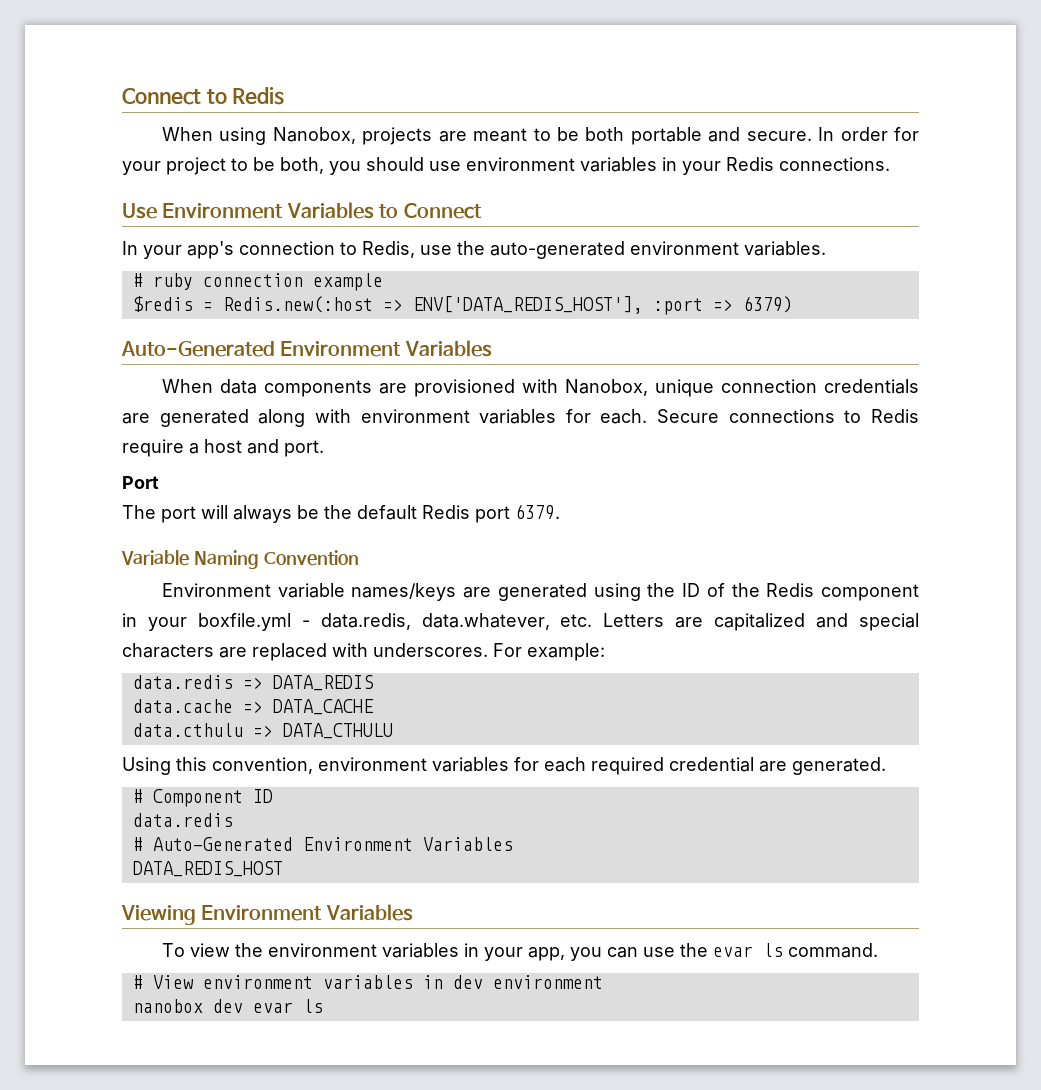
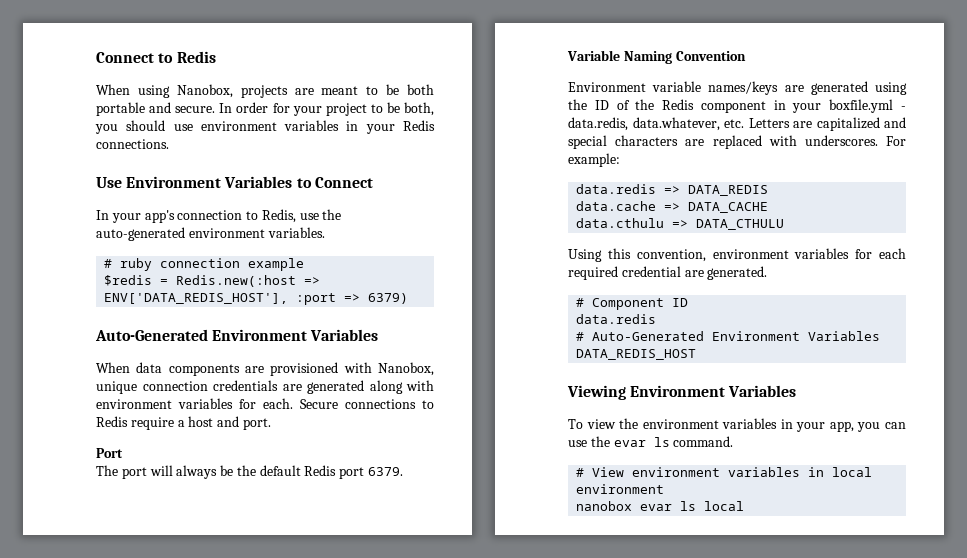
[452,975,483,989] dev -> [832,467,873,477] local
[212,999,323,1013] dev evar ls -> [640,501,745,511] evar ls local

